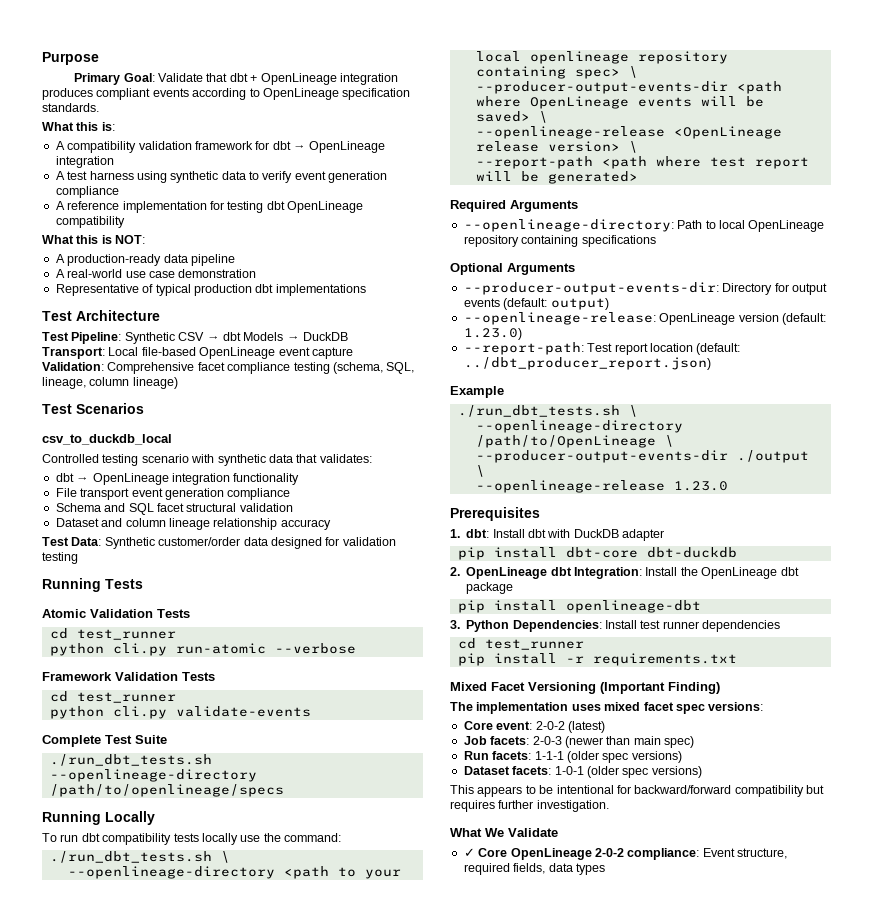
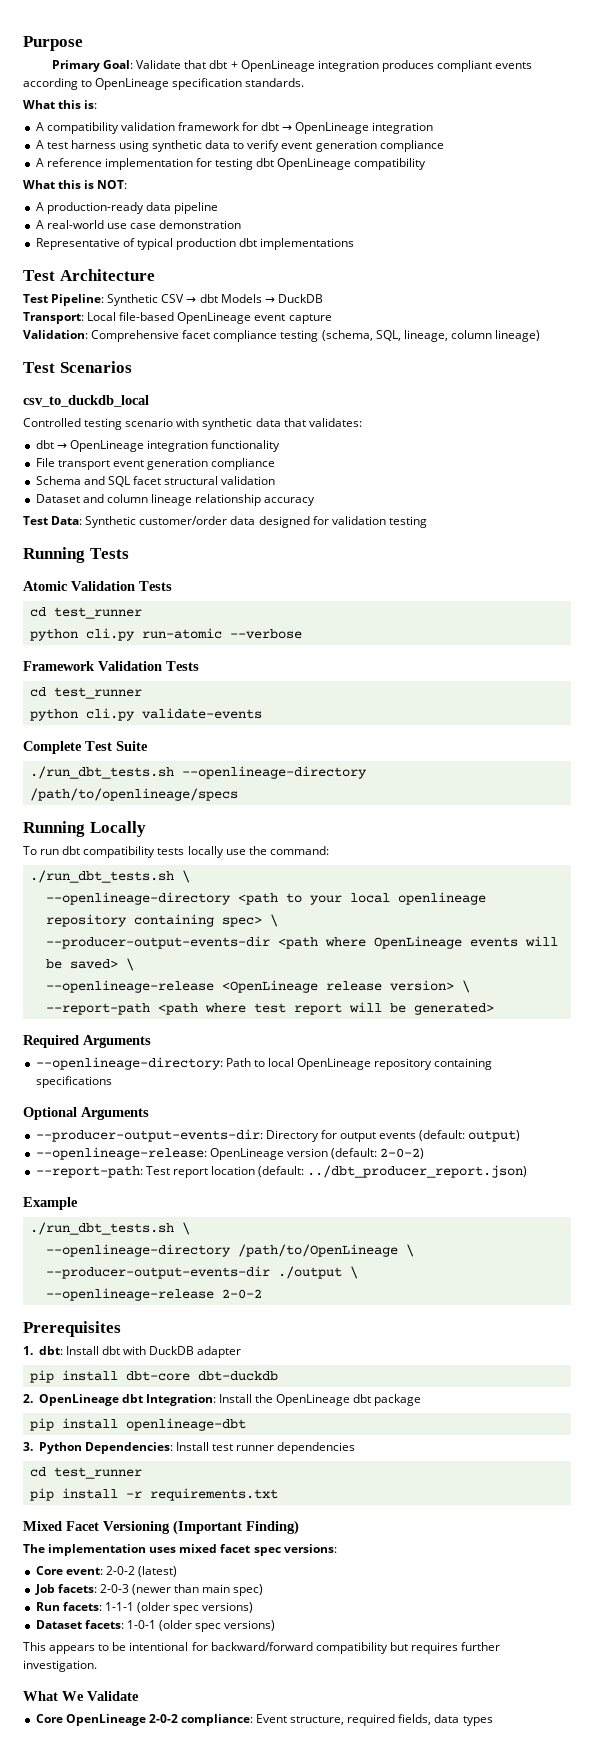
[463,328,522,340] 1.23.0) -> [380,1148,425,1159] 2-0-2)
[673,481,728,491] 1.23.0 -> [221,1289,262,1299] 2-0-2
[463,848,475,857] ✓ -> (139, 1696) none

